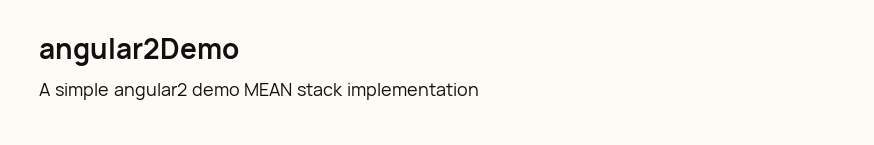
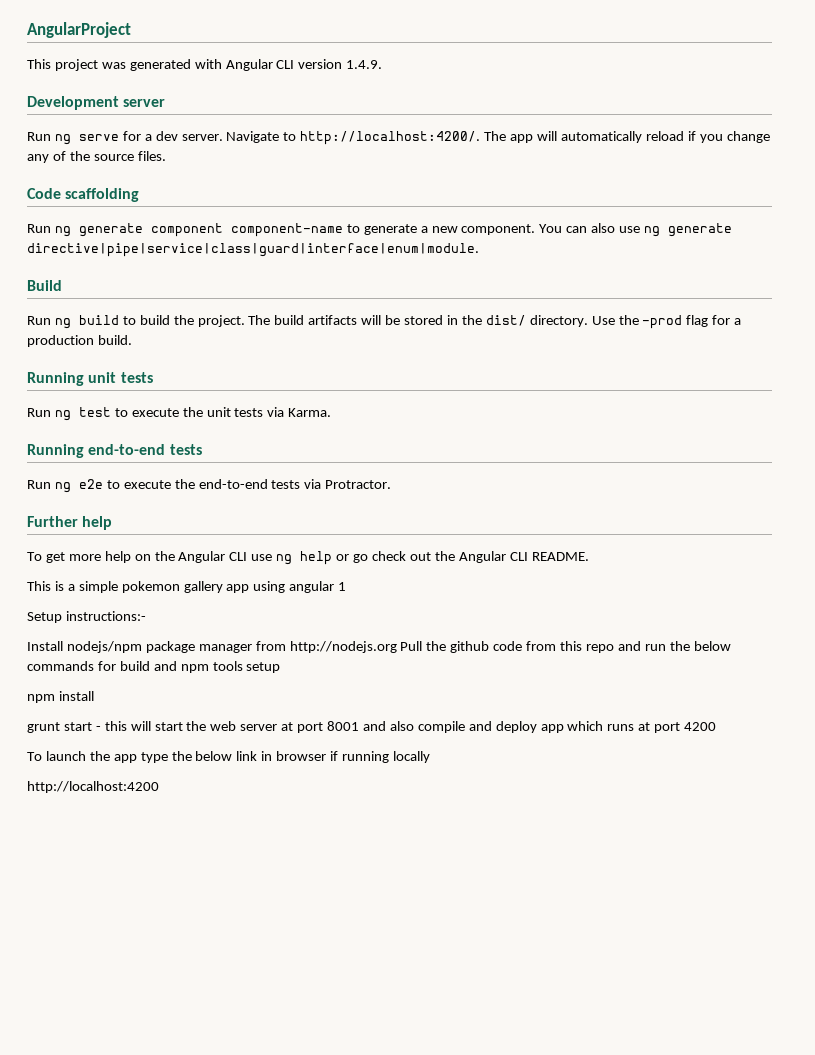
[39,38,239,66] [39,83,480,100] angular2Demo // A simple angular2 demo MEAN stack implementation -> [27,22,131,38] [27,59,383,71] [27,96,166,110] [27,131,770,145] [27,151,166,163] [27,188,140,202] [27,223,733,237] [27,243,479,257] [27,280,62,291] [27,315,742,329] [27,335,132,347] [27,372,153,386] [27,407,332,421] [27,444,202,458] [27,479,392,493] [27,516,113,530] [27,551,589,565] [27,581,347,593] [27,611,146,623] [27,641,731,653] [27,661,281,673] [27,691,94,703] [27,721,717,733] [27,751,430,763] [27,781,159,793] AngularProject // This project was generated with Angular CLI version 1.4.9. // Development server // Run ng serve for a dev server. Navigate to http://localhost:4200/. The app will automatically reload if you change any of the source files. // Code scaffolding // Run ng generate component component-name to generate a new component. You can also use ng generate directive|pipe|service|class|guard|interface|enum|module. // Build // Run ng build to build the project. The build artifacts will be stored in the dist/ directory. Use the -prod flag for a production build. // Running unit tests // Run ng test to execute the unit tests via Karma. // Running end-to-end tests // Run ng e2e to execute the end-to-end tests via Protractor. // Further help // To get more help on the Angular CLI use ng help or go check out the Angular CLI README. // This is a simple pokemon gallery app using angular 1 // Setup instructions:- // Install nodejs/npm package manager from http://nodejs.org Pull the github code from this repo and run the below commands for build and npm tools setup // npm install // grunt start - this will start the web server at port 8001 and also compile and deploy app which runs at port 4200 // To launch the app type the below link in browser if running locally // http://localhost:4200

